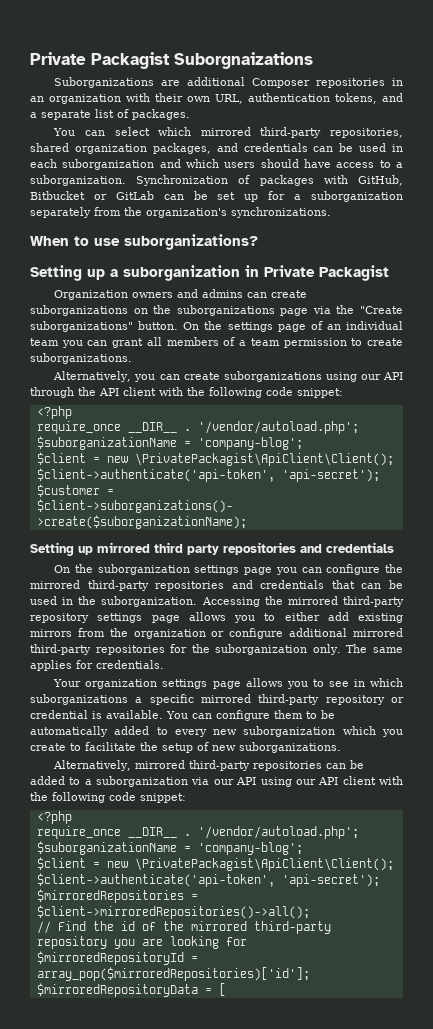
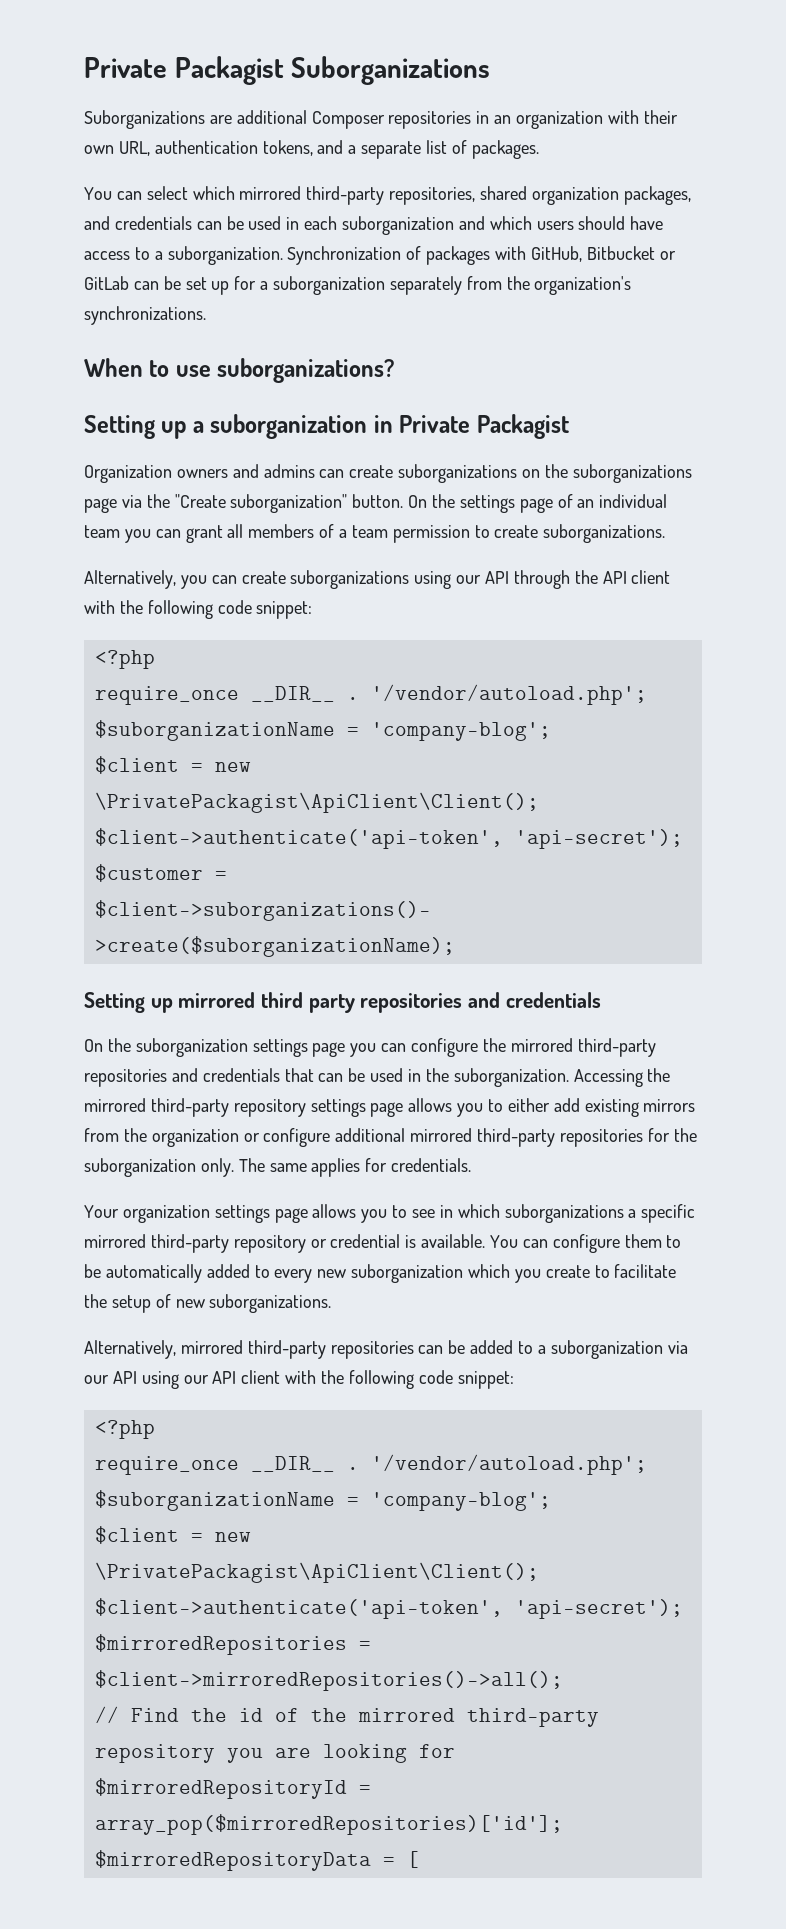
[30,52,313,69] Private Packagist Suborgnaizations -> [84,56,491,85] Private Packagist Suborganizations
[30,321,133,332] suborganizations" -> [230,494,348,513] suborganization"

